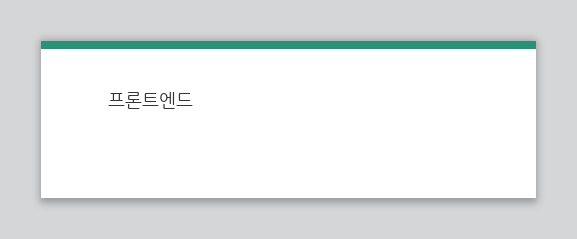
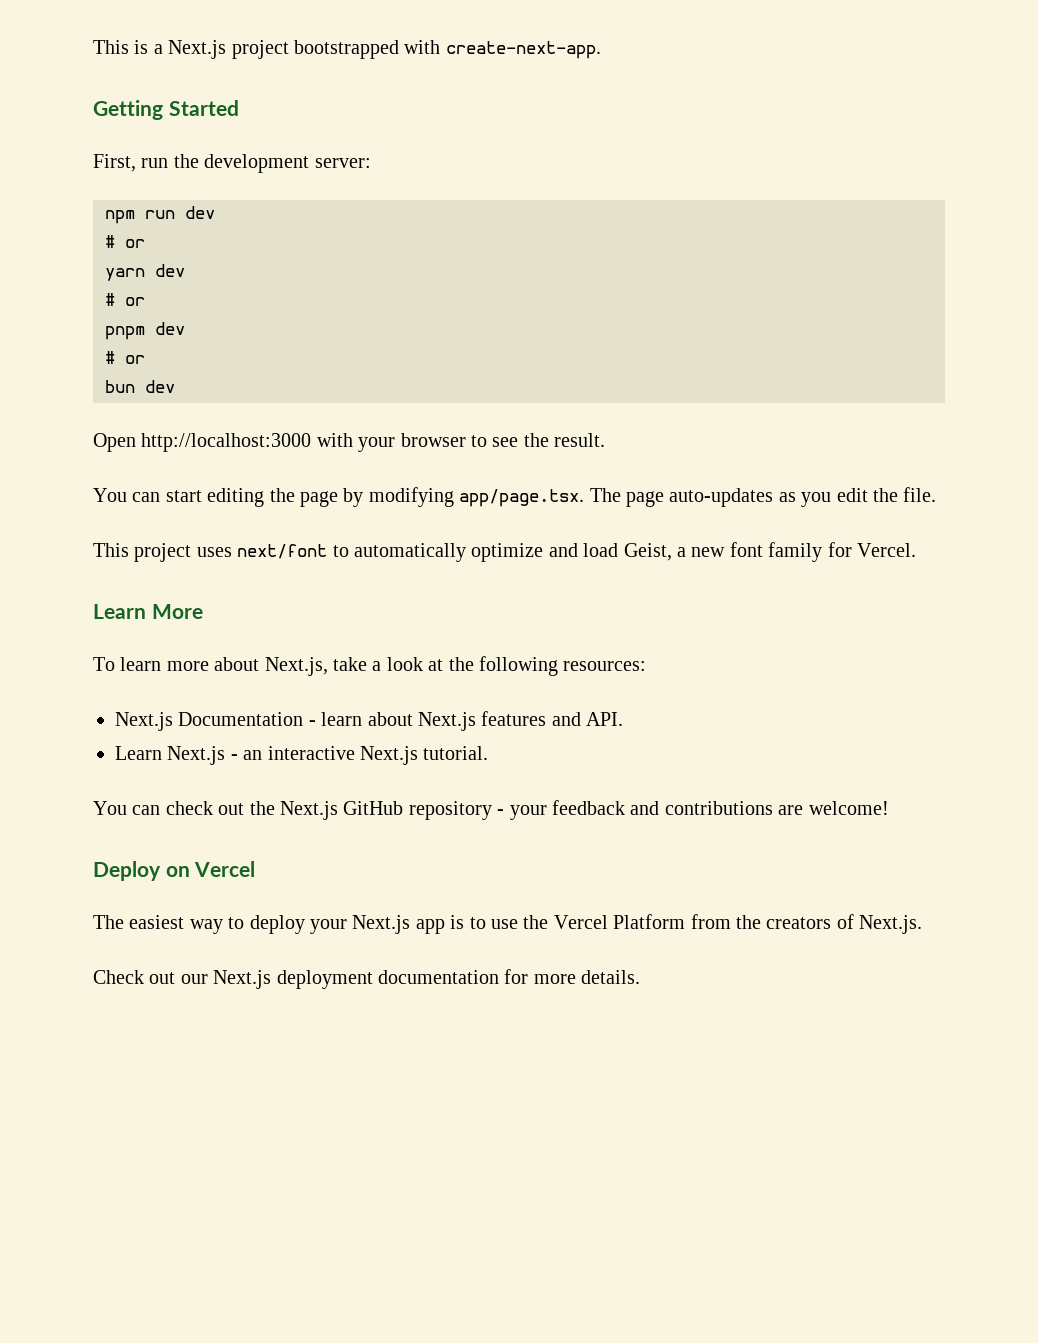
[108,92,193,109] 프론트엔드 -> [93,40,601,59] [93,100,239,120] [93,154,371,173] [105,206,215,224] [105,235,145,248] [105,264,185,281] [105,293,145,306] [105,322,185,340] [105,351,145,364] [105,380,175,393] [93,433,606,452] [93,487,937,507] [93,542,916,562] [93,604,203,619] [93,656,647,676] [115,711,624,731] [115,746,489,765] [93,800,889,820] [93,861,256,881] [93,914,923,934] [93,969,641,989] This is a Next.js project bootstrapped with create-next-app. // Getting Started // First, run the development server: // npm run dev // # or // yarn dev // # or // pnpm dev // # or // bun dev // Open http://localhost:3000 with your browser to see the result. // You can start editing the page by modifying app/page.tsx. The page auto-updates as you edit the file. // This project uses next/font to automatically optimize and load Geist, a new font family for Vercel. // Learn More // To learn more about Next.js, take a look at the following resources: // Next.js Documentation - learn about Next.js features and API. // Learn Next.js - an interactive Next.js tutorial. // You can check out the Next.js GitHub repository - your feedback and contributions are welcome! // Deploy on Vercel // The easiest way to deploy your Next.js app is to use the Vercel Platform from the creators of Next.js. // Check out our Next.js deployment documentation for more details.

